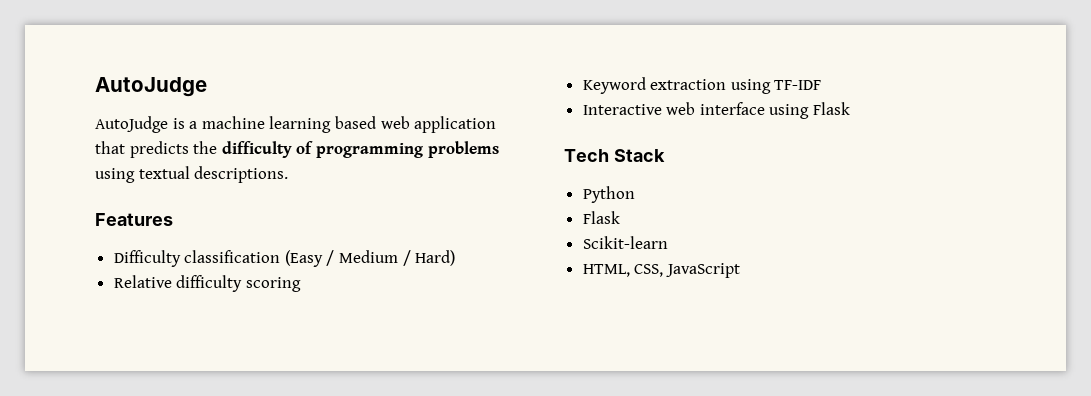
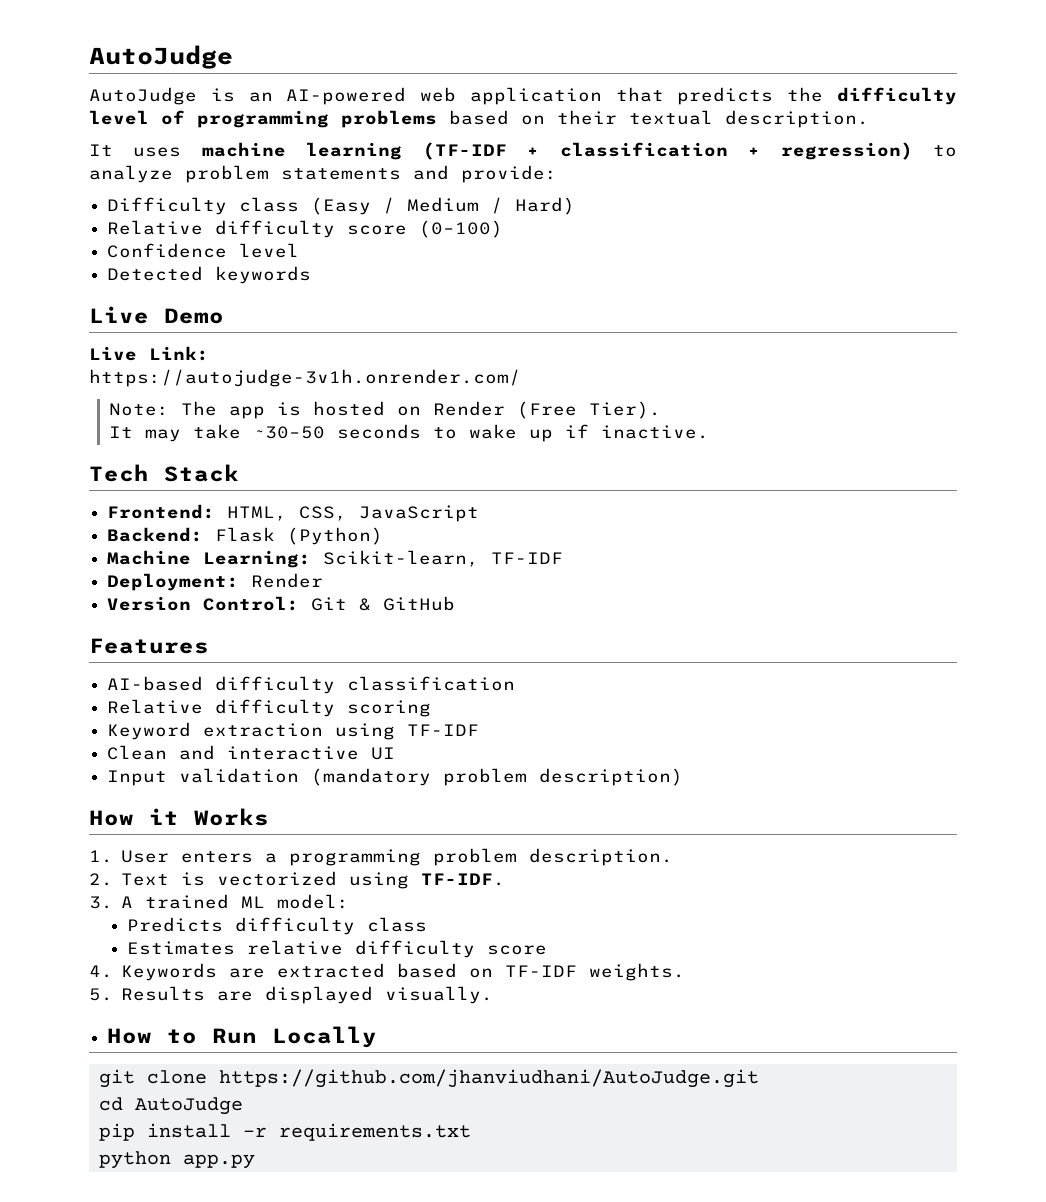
[189,116,376,133] a machine learning based -> [248,87,407,105] an AI-powered
(292, 149) none -> [89,110,149,125] level
[95,166,289,183] [95,213,173,226] using textual descriptions. // Features -> [449,110,869,128] [89,142,958,160] [89,165,557,183] based on their textual description. // It uses machine learning (TF-IDF + classification + regression) to analyze problem statements and provide:
[184,250,281,263] classification -> [239,197,300,212] class
(456, 258) none -> [107,220,504,238] [107,243,300,258] [107,266,312,284] [89,306,224,324] [89,346,209,361] [89,369,521,387] [108,401,661,419] [108,424,709,442] [89,464,239,482] [107,504,480,522] [107,527,384,545] [107,550,564,568] [107,573,324,591] [107,596,456,611] [89,638,209,654] [107,676,516,694] // Relative difficulty score (0–100) // Confidence level // Detected keywords // Live Demo // Live Link: // https://autojudge-3v1h.onrender.com/ // Note: The app is hosted on Render (Free Tier). // It may take ~30–50 seconds to wake up if inactive. // Tech Stack // Frontend: HTML, CSS, JavaScript // Backend: Flask (Python) // Machine Learning: Scikit-learn, TF-IDF // Deployment: Render // Version Control: Git & GitHub // Features // AI-based difficulty classification
[582,102,851,119] [564,149,665,162] [582,186,635,203] [582,211,620,224] [582,236,668,249] [582,263,740,278] Interactive web interface using Flask // Tech Stack // Python // Flask // Scikit-learn // HTML, CSS, JavaScript -> [107,745,396,760] [107,768,684,786] [89,808,269,826] [89,848,674,866] [89,871,506,889] [89,894,350,909] [127,917,428,935] [127,940,548,958] [89,963,686,981] [89,986,494,1004] [107,1026,378,1048] [98,1069,759,1088] [98,1097,243,1115] [98,1123,471,1141] [98,1151,255,1169] Clean and interactive UI // Input validation (mandatory problem description) // How it Works // 1. User enters a programming problem description. // 2. Text is vectorized using TF-IDF. // 3. A trained ML model: // Predicts difficulty class // Estimates relative difficulty score // 4. Keywords are extracted based on TF-IDF weights. // 5. Results are displayed visually. // How to Run Locally // git clone https://github.com/jhanviudhani/AutoJudge.git // cd AutoJudge // pip install -r requirements.txt // python app.py

